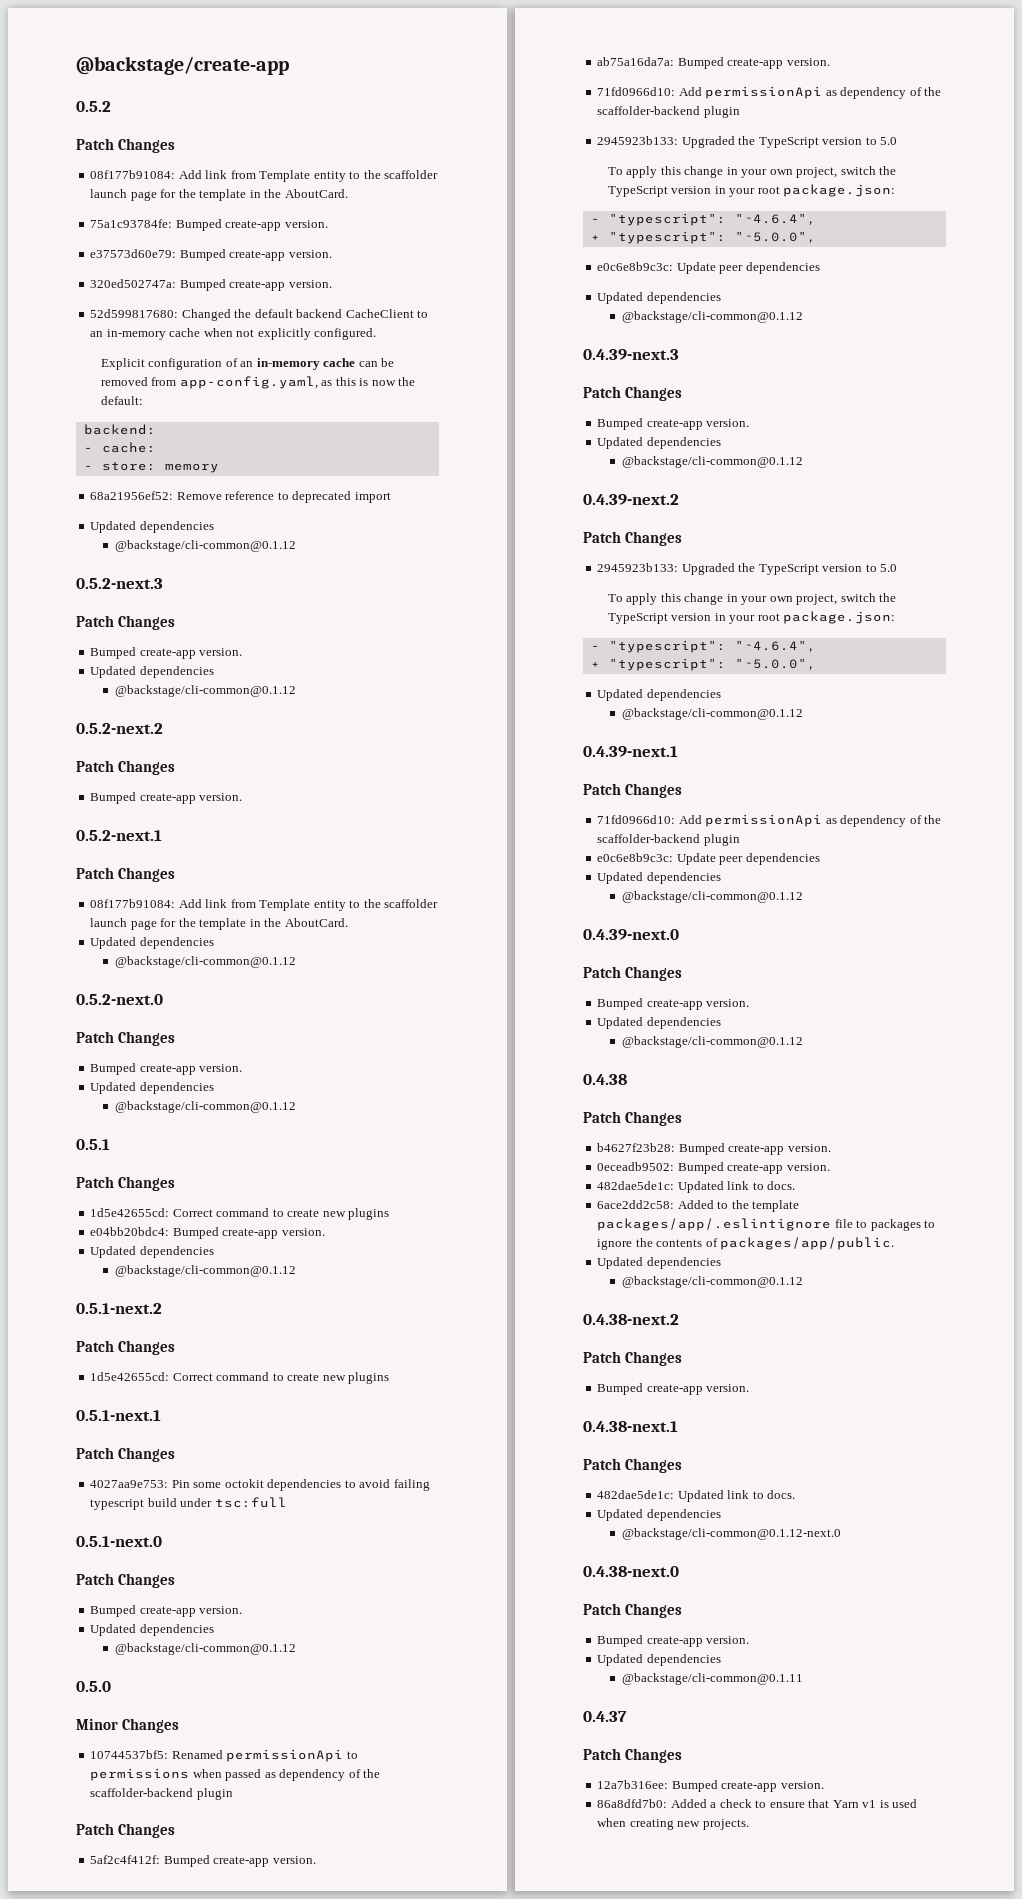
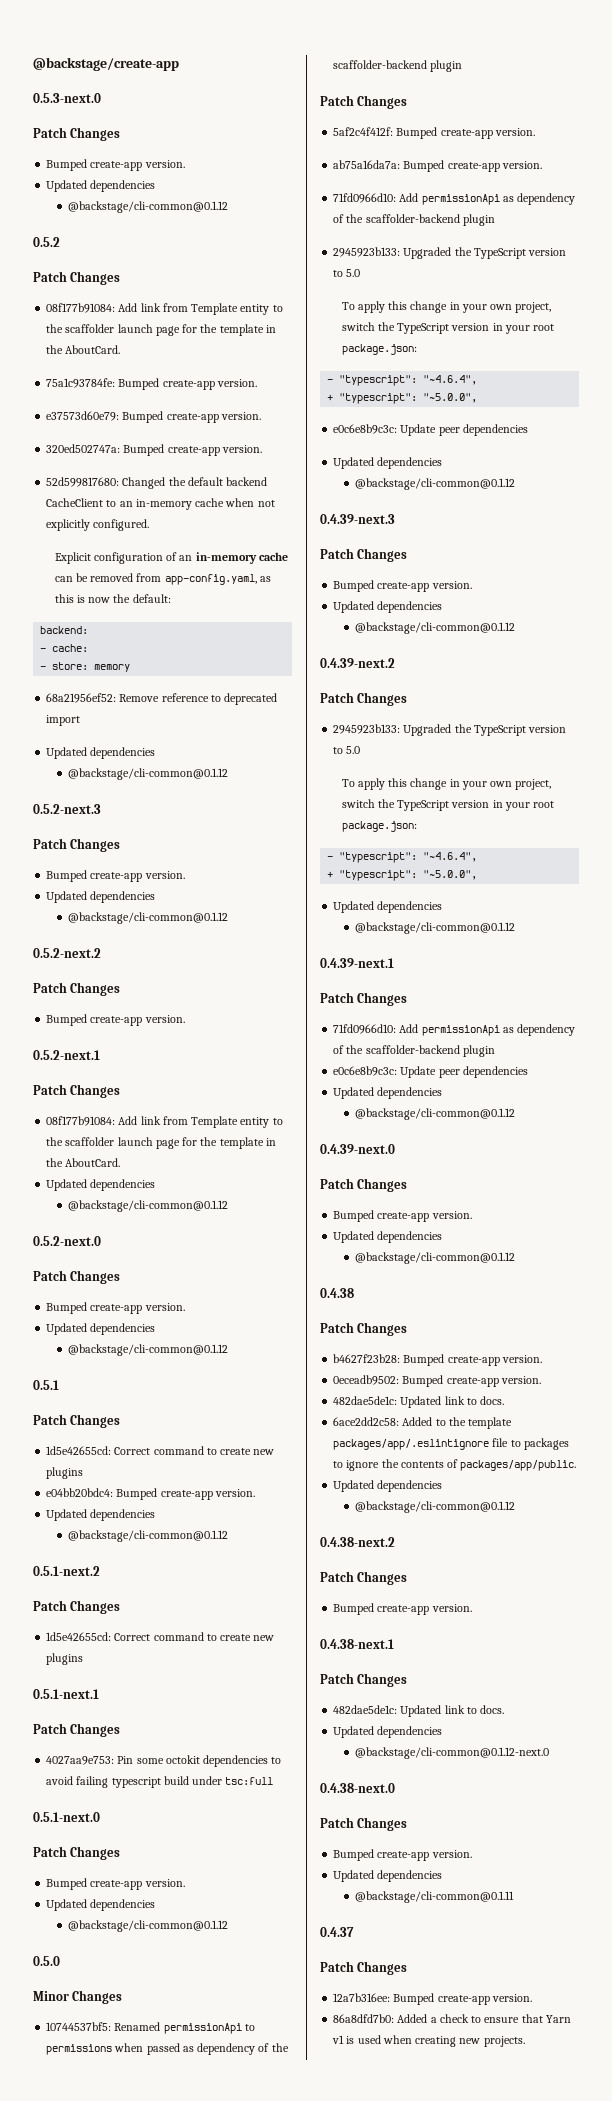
(289, 65) none -> [33,93,101,103] [33,127,121,141] [46,159,185,171] [46,180,156,192] [67,201,228,213] // 0.5.3-next.0 // Patch Changes // Bumped create-app version. // Updated dependencies // @backstage/cli-common@0.1.12

